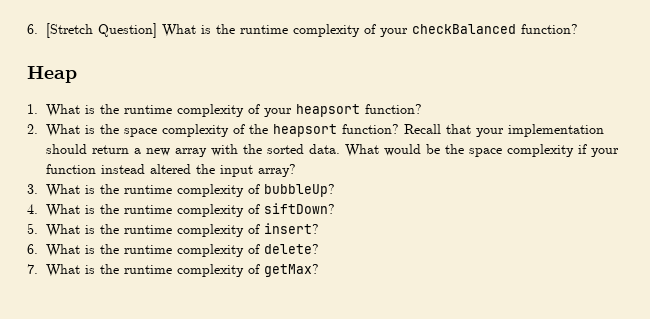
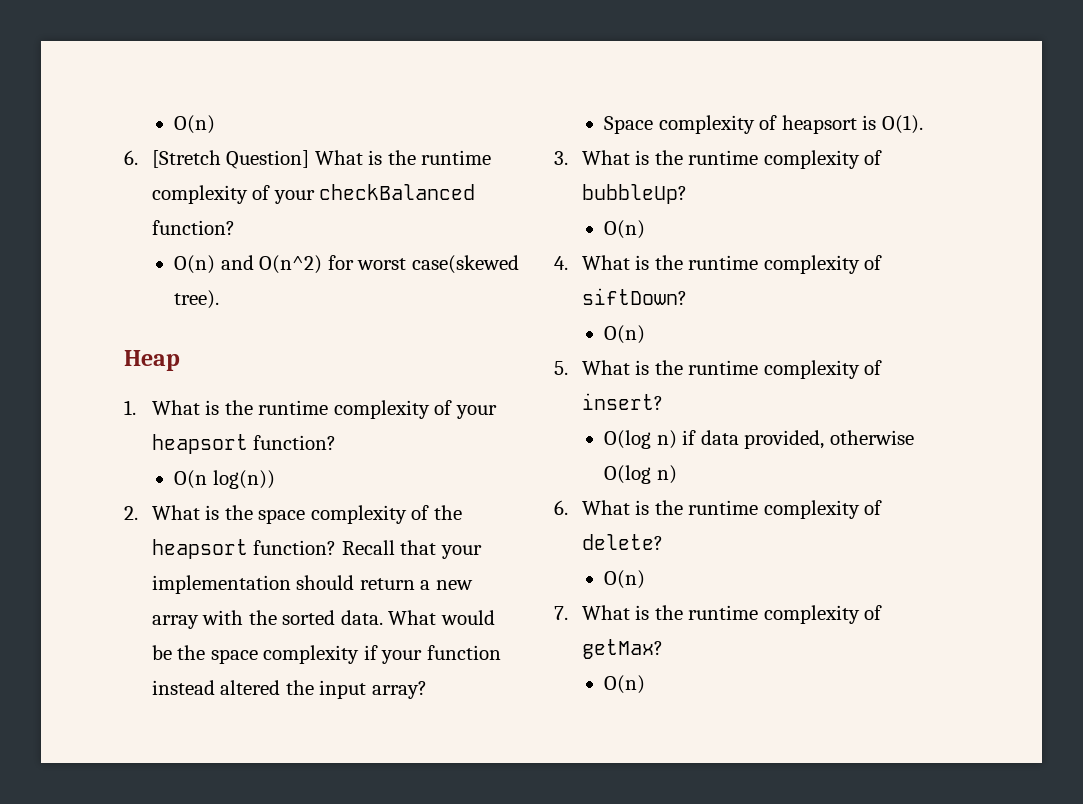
(27, 29) none -> [174,115,216,134] O(n) //
(579, 29) none -> [174,255,519,274] [174,290,220,309] // O(n) and O(n^2) for worst case(skewed tree).
(423, 109) none -> [174,470,275,489] // O(n log(n))
(297, 170) none -> [604,115,923,134] // Space complexity of heapsort is O(1).
(336, 190) none -> [604,220,646,239] // O(n)
(336, 208) none -> [604,325,646,344] // O(n)
(320, 228) none -> [604,430,914,449] [604,465,677,484] // O(log n) if data provided, otherwise O(log n)
(320, 249) none -> [604,570,646,589] // O(n)
(320, 270) none -> [604,675,646,694] // O(n)

